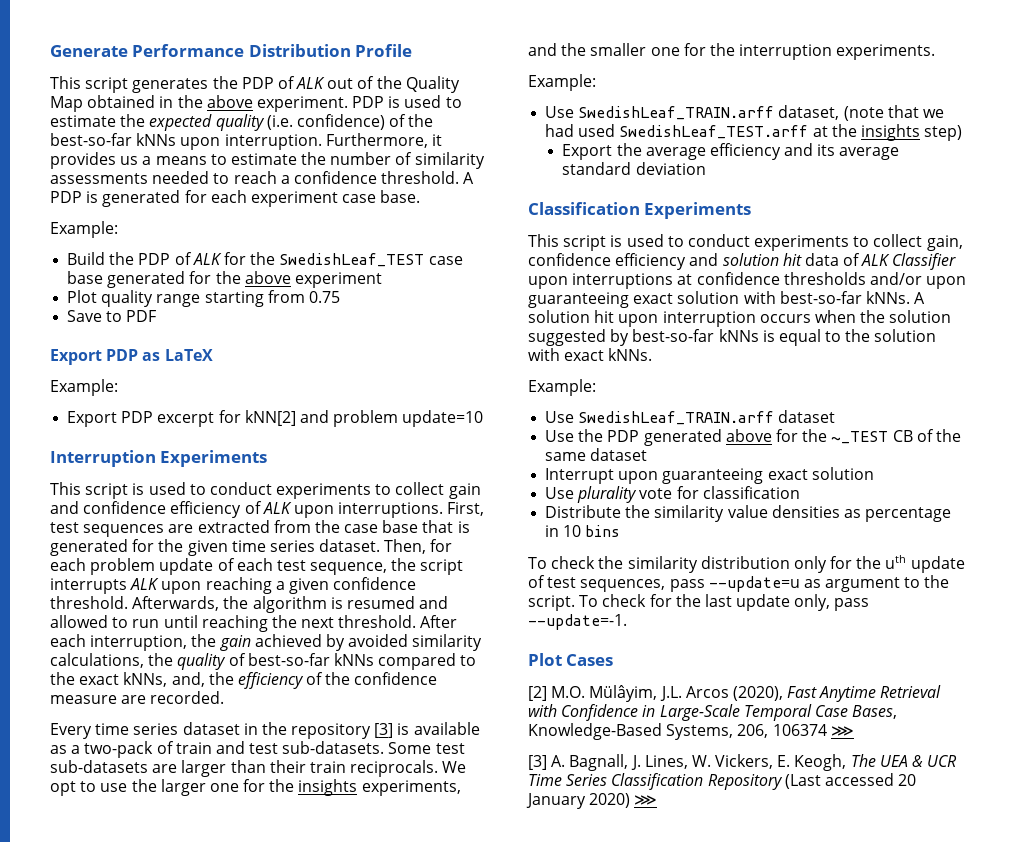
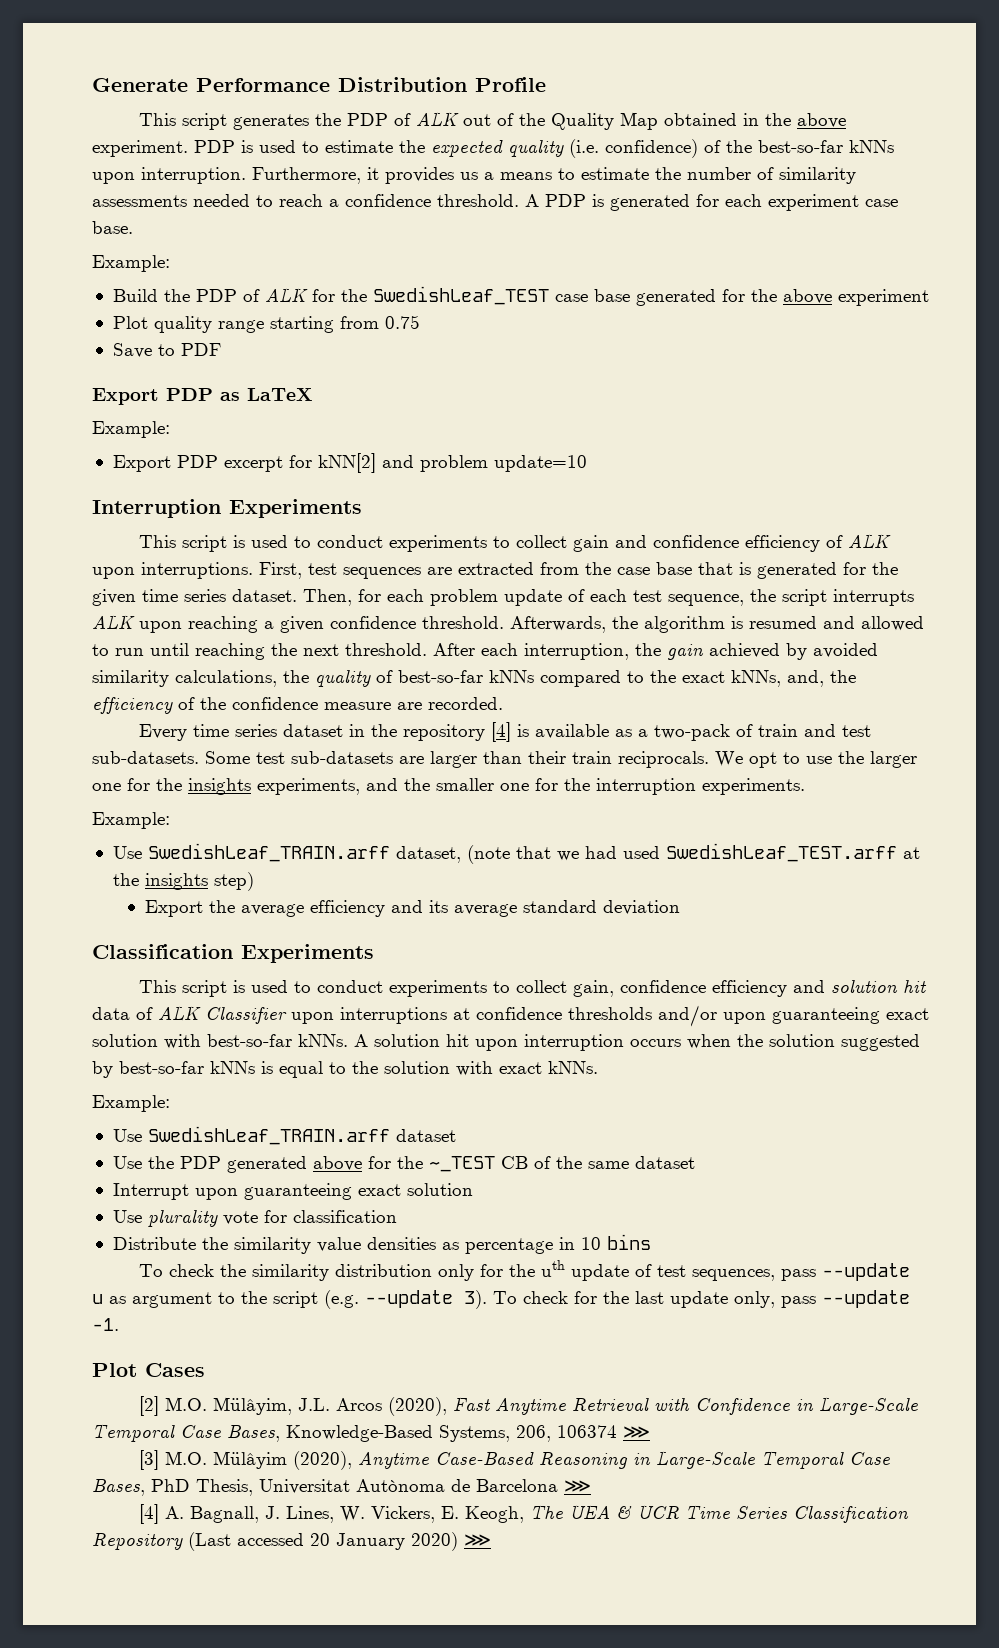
[374,723,394,738] [3] -> [490,722,511,742] [4]
[708,576,800,592] --update=u -> [821,1263,910,1281] [92,1294,103,1304] --update u
[528,595,575,611] script. -> [273,1290,487,1309] script (e.g. --update 3).
[528,614,627,630] --update=-1. -> [822,1290,910,1308] [92,1318,119,1331] --update -1.
(547, 762) none -> [164,1451,890,1470] [92,1479,591,1496] [138,1504,159,1524] M.O. Mülâyim (2020), Anytime Case-Based Reasoning in Large-Scale Temporal Case Bases, PhD Thesis, Universitat Autònoma de Barcelona ⋙ // [4]

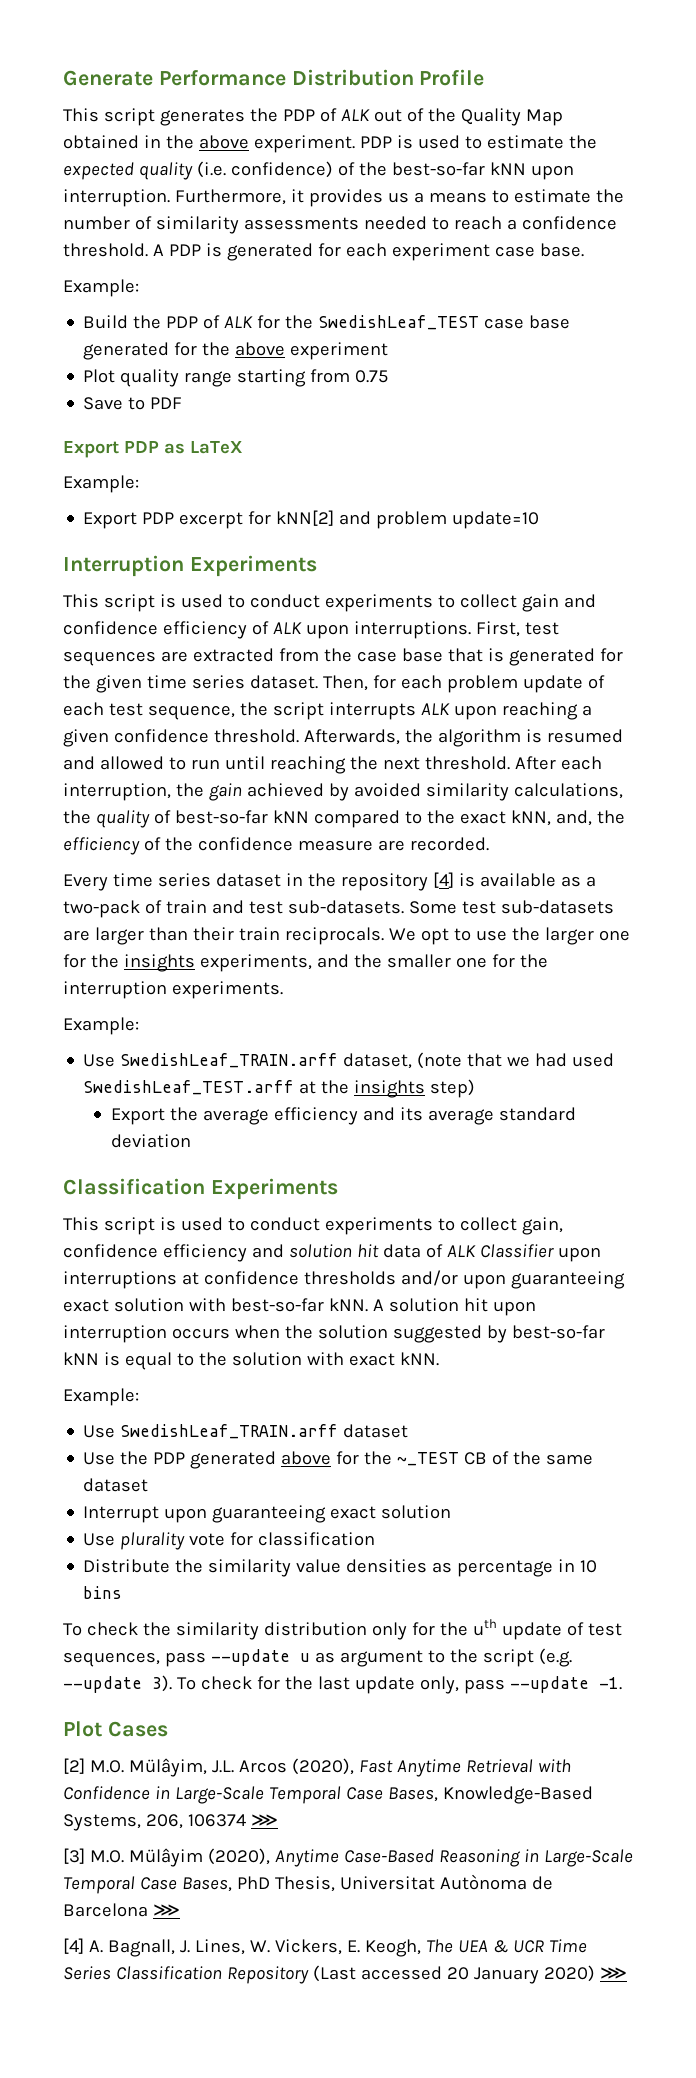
[849,140,894,153] kNNs -> [489,162,526,175] kNN
[489,670,534,683] kNNs -> [272,810,309,823] kNN
[731,670,781,687] kNNs, -> [510,810,551,826] kNN,
[298,1034,348,1047] kNNs. -> [328,1298,368,1312] kNN.
[210,1061,255,1074] kNNs -> [63,1352,99,1365] kNN
[548,1061,598,1074] kNNs. -> [399,1352,439,1366] kNN.

